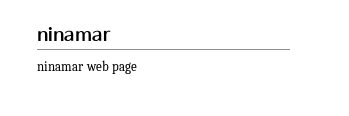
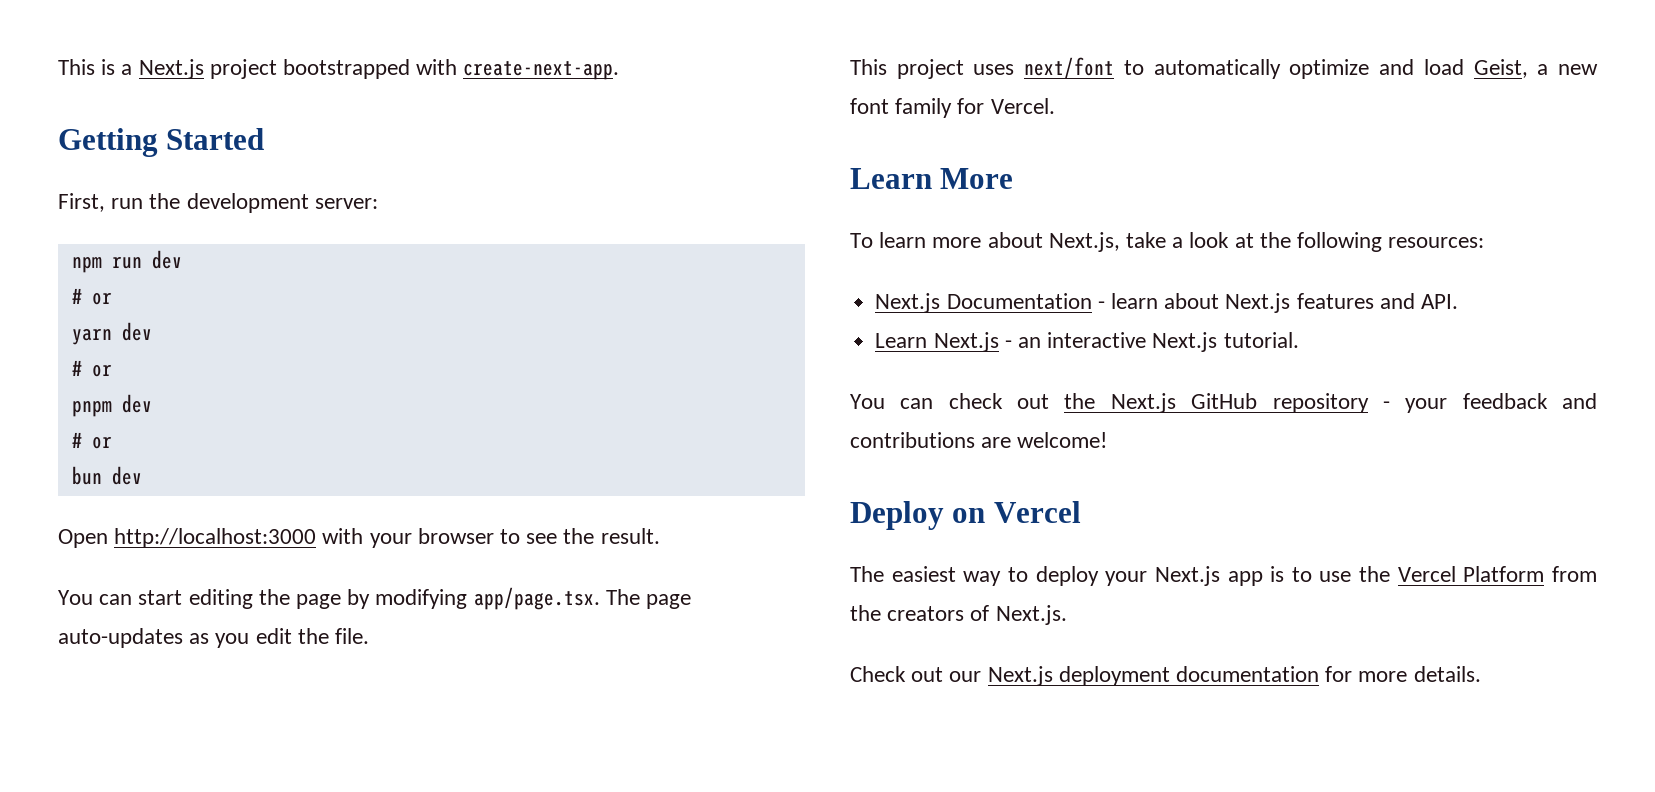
[37,27,111,41] [37,60,138,74] ninamar // ninamar web page -> [58,59,620,80] [58,128,265,157] [58,193,378,213] [71,250,182,273] [71,288,112,305] [71,322,152,345] [71,360,112,377] [71,394,152,417] [71,432,112,449] [71,466,142,485] [58,528,660,548] [58,587,692,610] [58,628,370,648] [850,57,1598,79] [850,98,1055,118] [850,168,1014,189] [850,232,1485,252] [875,293,1458,313] [875,332,1299,352] [850,393,1597,413] [850,432,1108,448] [850,501,1081,530] [850,566,1597,586] [850,605,1067,625] [850,666,1481,686] This is a Next.js project bootstrapped with create-next-app. // Getting Started // First, run the development server: // npm run dev // # or // yarn dev // # or // pnpm dev // # or // bun dev // Open http://localhost:3000 with your browser to see the result. // You can start editing the page by modifying app/page.tsx. The page auto-updates as you edit the file. // This project uses next/font to automatically optimize and load Geist, a new font family for Vercel. // Learn More // To learn more about Next.js, take a look at the following resources: // Next.js Documentation - learn about Next.js features and API. // Learn Next.js - an interactive Next.js tutorial. // You can check out the Next.js GitHub repository - your feedback and contributions are welcome! // Deploy on Vercel // The easiest way to deploy your Next.js app is to use the Vercel Platform from the creators of Next.js. // Check out our Next.js deployment documentation for more details.

